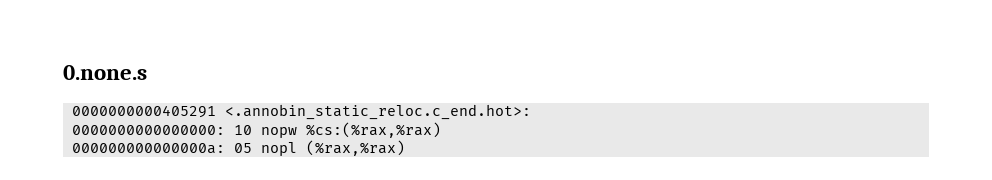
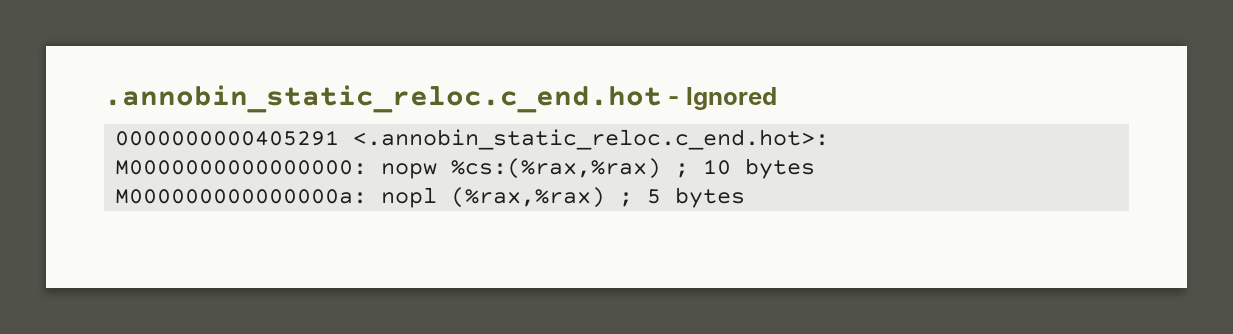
[63,65,147,80] 0.none.s -> [104,85,777,113] .annobin_static_reloc.c_end.hot - Ignored
[72,125,253,135] 0000000000000000: 10 -> [115,160,368,175] M0000000000000000:
[72,140,406,156] // 000000000000000a: 05 nopl (%rax,%rax) -> [675,158,816,179] [115,187,746,208] ; 10 bytes // M000000000000000a: nopl (%rax,%rax) ; 5 bytes

